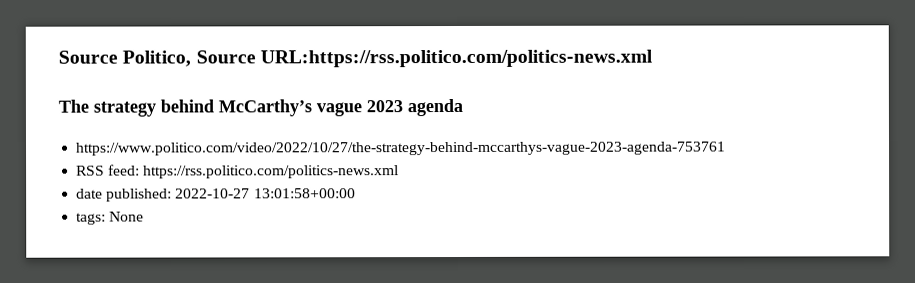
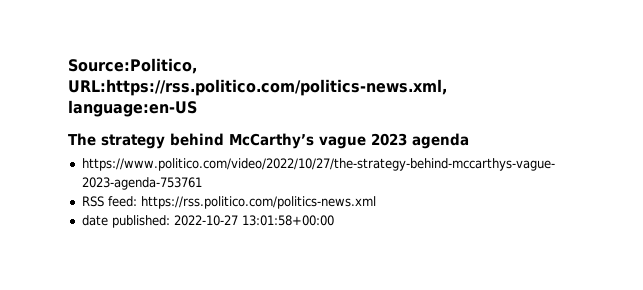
[58,49,653,68] Source Politico, Source URL:https://rss.politico.com/politics-news.xml -> [68,58,197,74] [68,79,447,96] [68,100,197,117] Source:Politico, URL:https://rss.politico.com/politics-news.xml, language:en-US
[76,211,145,225] // tags: None -> (334, 220) none

